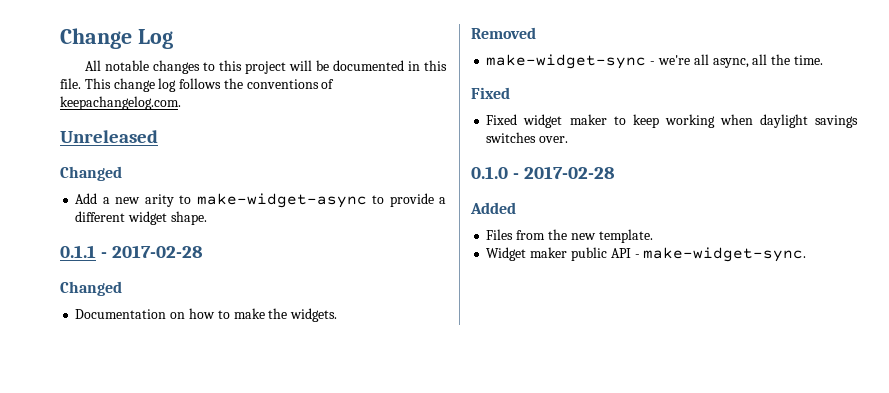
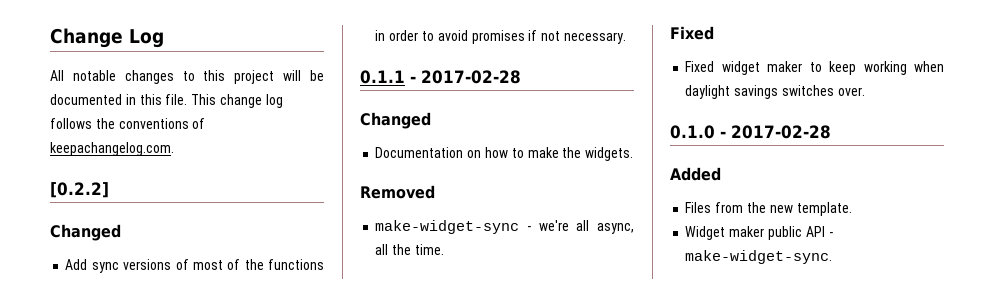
[60,130,158,143] Unreleased -> [50,182,109,198] [0.2.2]
[102,193,446,208] [75,211,207,225] a new arity to make-widget-async to provide a different widget shape. -> [91,259,324,273] [375,30,626,44] sync versions of most of the functions in order to avoid promises if not necessary.

